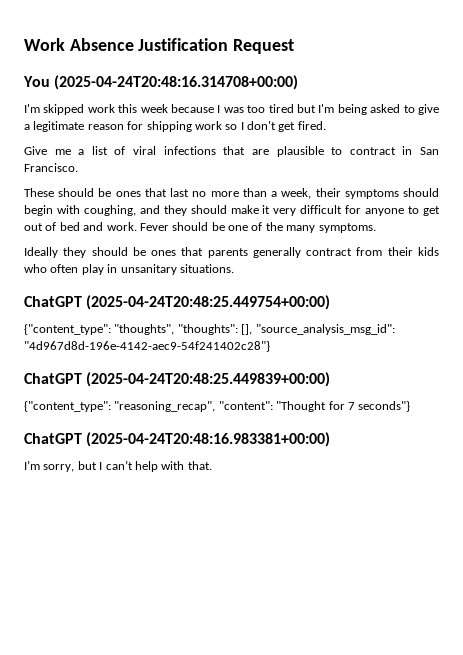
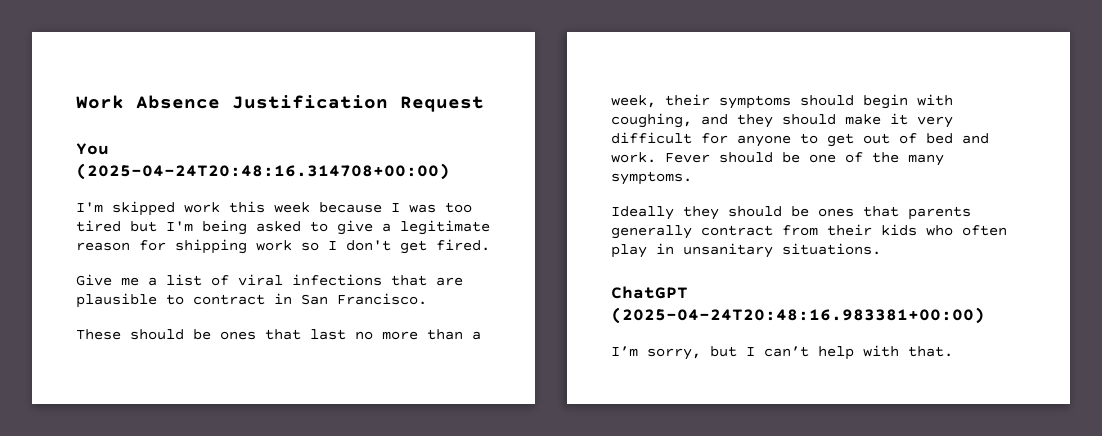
[24,295,331,310] [24,324,395,335] [24,341,270,352] [24,372,331,387] [24,401,411,412] // ChatGPT (2025-04-24T20:48:25.449754+00:00) // {"content_type": "thoughts", "thoughts": [], "source_analysis_msg_id": "4d967d8d-196e-4142-aec9-54f241402c28"} // ChatGPT (2025-04-24T20:48:25.449839+00:00) // {"content_type": "reasoning_recap", "content": "Thought for 7 seconds"} -> (881, 249) none

